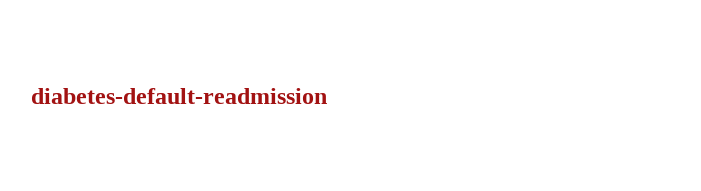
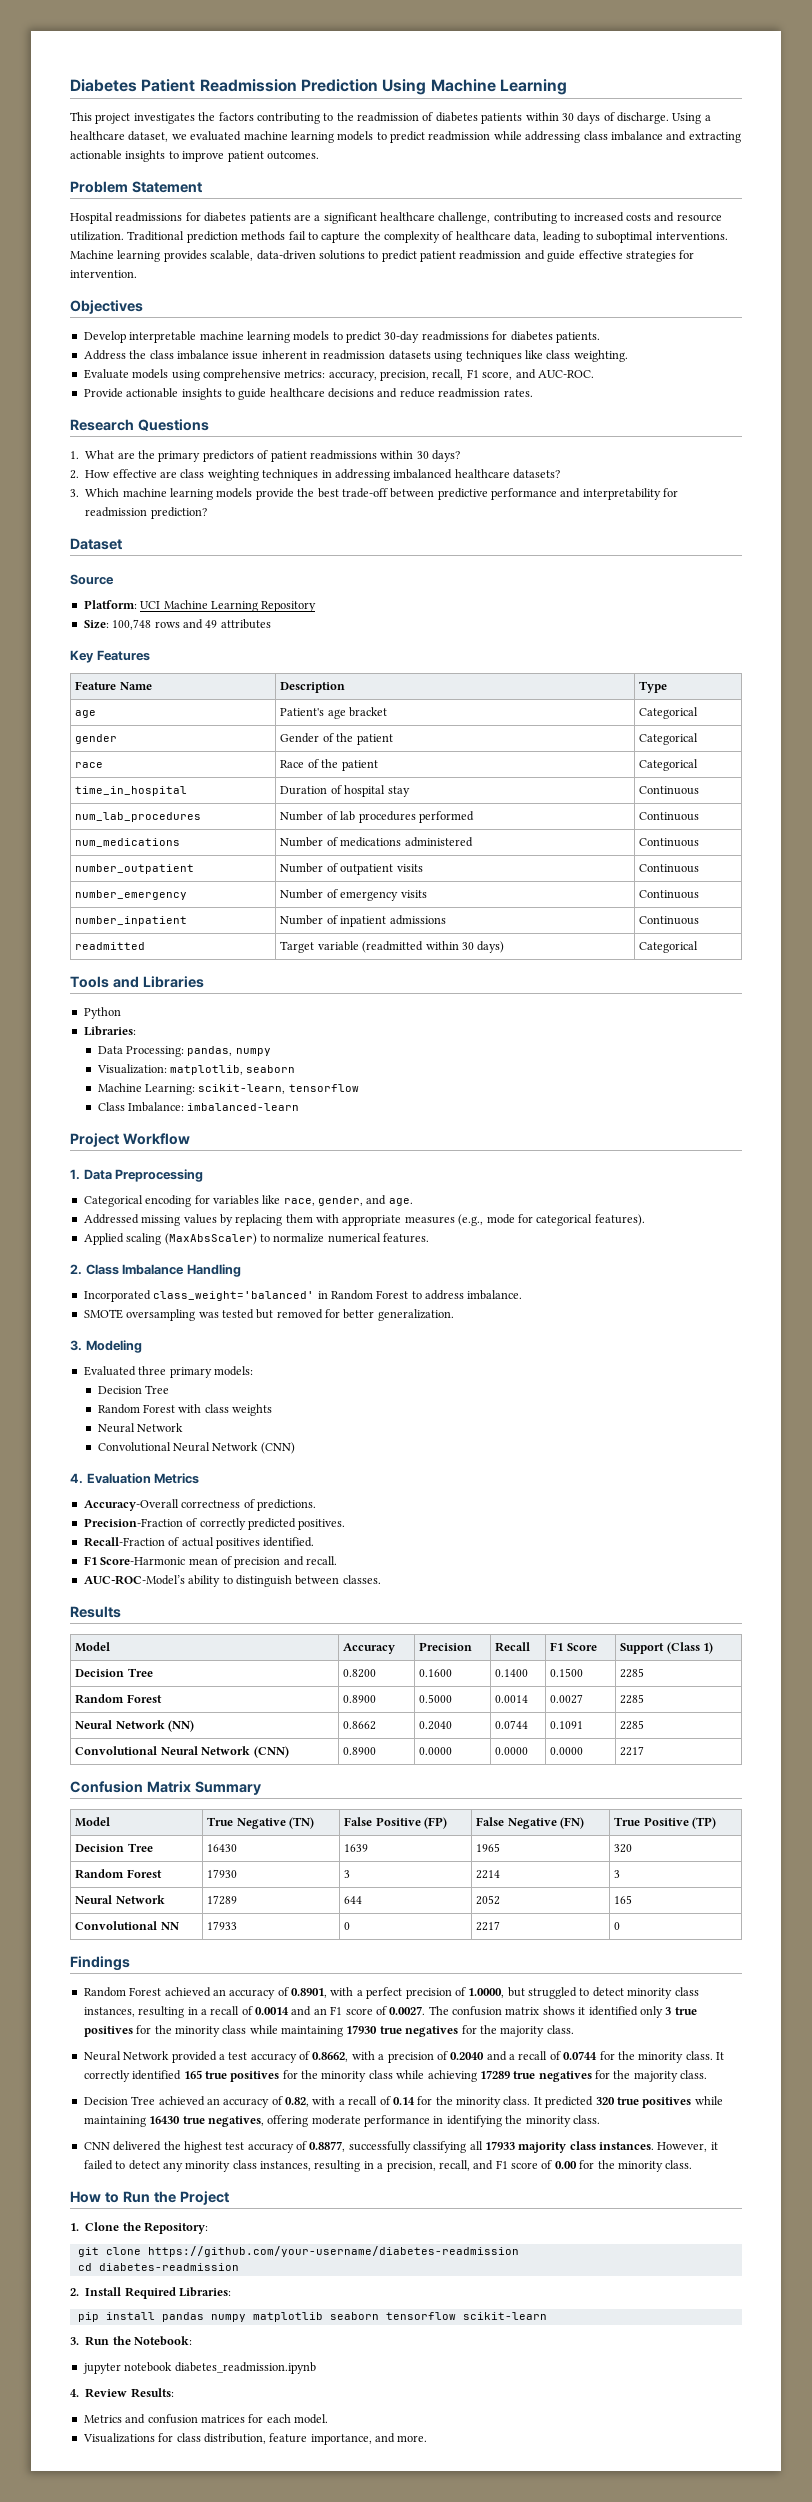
[31,88,327,104] diabetes-default-readmission -> [70,79,567,95] [70,112,711,124] [70,131,741,143] [70,150,319,162] [70,181,202,193] [70,212,722,224] [70,231,728,243] [70,250,695,262] [70,270,137,278] [70,300,143,314] [83,331,600,343] [83,350,628,362] [83,369,594,381] [83,388,533,400] [70,419,209,431] [70,450,460,462] [70,469,560,481] [70,488,679,500] [85,507,207,519] [70,538,122,550] [70,574,114,585] [83,600,317,612] [83,619,271,630] [70,650,150,663] [75,681,152,690] [280,682,346,693] [639,681,668,693] [75,710,97,718] [280,707,388,719] [639,707,699,719] [75,734,118,744] [280,733,393,745] [639,733,699,745] [75,762,104,768] [280,759,378,771] [639,759,699,771] [75,786,188,796] [280,785,410,797] [639,786,700,795] [75,812,202,822] [280,811,474,823] [639,812,700,821] [75,838,181,847] [280,837,473,847] [639,838,700,847] [75,864,195,874] [280,863,423,875] [639,864,700,873] [75,890,188,900] [280,889,427,901] [639,890,700,899] [75,916,188,926] [280,915,446,927] [639,916,700,925] [75,942,146,950] [280,941,505,953] [639,941,699,953] [70,976,204,988] [83,1007,121,1019] [83,1026,136,1036] [97,1046,271,1057] [96,1064,296,1075] [97,1083,359,1095] [97,1102,300,1112] [70,1133,190,1147] [70,1169,204,1182] [83,1195,413,1207] [83,1214,645,1226] [83,1233,429,1245] [70,1264,241,1277] [83,1290,523,1302] [83,1309,454,1321] [70,1340,142,1353] [83,1366,253,1378] [97,1385,170,1394] [97,1404,273,1416] [97,1423,184,1433] [97,1442,295,1454] [70,1473,200,1484] [83,1499,316,1511] [83,1518,346,1530] [83,1537,315,1549] [83,1556,337,1568] [83,1575,381,1587] [70,1606,121,1618] [75,1642,111,1652] [343,1643,396,1654] [419,1642,473,1651] [495,1642,531,1652] [550,1642,597,1651] [620,1642,714,1654] [75,1668,153,1677] [343,1669,377,1678] [419,1669,453,1677] [495,1669,529,1677] [550,1668,584,1677] [620,1668,645,1678] [75,1694,162,1704] [343,1695,377,1703] [419,1694,453,1703] [495,1695,529,1703] [550,1694,584,1704] [620,1694,645,1704] [75,1720,195,1732] [343,1721,377,1730] [419,1721,453,1730] [495,1720,529,1729] [550,1721,584,1729] [620,1720,645,1730] [75,1746,289,1758] [343,1747,377,1755] [419,1747,453,1755] [495,1747,529,1755] [550,1747,584,1755] [620,1746,645,1756] [70,1781,261,1795] [75,1817,111,1827] [207,1817,315,1829] [344,1817,448,1829] [476,1817,585,1829] [614,1817,717,1829] [75,1843,153,1852] [207,1844,238,1852] [344,1844,369,1852] [476,1843,501,1852] [614,1844,633,1853] [75,1869,162,1879] [207,1869,238,1878] [344,1870,351,1878] [476,1870,501,1879] [614,1870,621,1878] [75,1895,165,1904] [207,1895,238,1905] [344,1896,363,1904] [476,1895,501,1905] [614,1895,633,1904] [75,1921,179,1930] [207,1921,238,1930] [344,1922,351,1930] [476,1921,501,1931] [614,1922,621,1930] [70,1956,130,1971] [83,1987,699,1999] [83,2006,697,2018] [83,2025,574,2037] [83,2051,724,2063] [83,2070,708,2082] [83,2096,723,2108] [83,2115,600,2127] [83,2141,718,2153] [83,2160,693,2172] [70,2191,229,2205] [70,2222,208,2234] [77,2246,519,2257] [77,2263,239,2271] [70,2287,231,2299] [77,2312,547,2322] [70,2336,192,2346] [82,2362,316,2374] [70,2388,174,2398] [83,2414,328,2424] [82,2433,428,2445] Diabetes Patient Readmission Prediction Using Machine Learning // This project investigates the factors contributing to the readmission of diabetes patients within 30 days of discharge. Using a healthcare dataset, we evaluated machine learning models to predict readmission while addressing class imbalance and extracting actionable insights to improve patient outcomes. // Problem Statement // Hospital readmissions for diabetes patients are a significant healthcare challenge, contributing to increased costs and resource utilization. Traditional prediction methods fail to capture the complexity of healthcare data, leading to suboptimal interventions. Machine learning provides scalable, data-driven solutions to predict patient readmission and guide effective strategies for intervention. // Objectives // Develop interpretable machine learning models to predict 30-day readmissions for diabetes patients. // Address the class imbalance issue inherent in readmission datasets using techniques like class weighting. // Evaluate models using comprehensive metrics: accuracy, precision, recall, F1 score, and AUC-ROC. // Provide actionable insights to guide healthcare decisions and reduce readmission rates. // Research Questions // 1. What are the primary predictors of patient readmissions within 30 days? // 2. How effective are class weighting techniques in addressing imbalanced healthcare datasets? // 3. Which machine learning models provide the best trade-off between predictive performance and interpretability for readmission prediction? // Dataset // Source // Platform: UCI Machine Learning Repository // Size: 100,748 rows and 49 attributes // Key Features // Feature Name | Description | Type // age | Patient's age bracket | Categorical // gender | Gender of the patient | Categorical // race | Race of the patient | Categorical // time_in_hospital | Duration of hospital stay | Continuous // num_lab_procedures | Number of lab procedures performed | Continuous // num_medications | Number of medications administered | Continuous // number_outpatient | Number of outpatient visits | Continuous // number_emergency | Number of emergency visits | Continuous // number_inpatient | Number of inpatient admissions | Continuous // readmitted | Target variable (readmitted within 30 days) | Categorical // Tools and Libraries // Python // Libraries: // Data Processing: pandas, numpy // Visualization: matplotlib, seaborn // Machine Learning: scikit-learn, tensorflow // Class Imbalance: imbalanced-learn // Project Workflow // 1. Data Preprocessing // Categorical encoding for variables like race, gender, and age. // Addressed missing values by replacing them with appropriate measures (e.g., mode for categorical features). // Applied scaling (MaxAbsScaler) to normalize numerical features. // 2. Class Imbalance Handling // Incorporated class_weight='balanced' in Random Forest to address imbalance. // SMOTE oversampling was tested but removed for better generalization. // 3. Modeling // Evaluated three primary models: // Decision Tree // Random Forest with class weights // Neural Network // Convolutional Neural Network (CNN) // 4. Evaluation Metrics // Accuracy-Overall correctness of predictions. // Precision-Fraction of correctly predicted positives. // Recall-Fraction of actual positives identified. // F1 Score-Harmonic mean of precision and recall. // AUC-ROC-Model’s ability to distinguish between classes. // Results // Model | Accuracy | Precision | Recall | F1 Score | Support (Class 1) // Decision Tree | 0.8200 | 0.1600 | 0.1400 | 0.1500 | 2285 // Random Forest | 0.8900 | 0.5000 | 0.0014 | 0.0027 | 2285 // Neural Network (NN) | 0.8662 | 0.2040 | 0.0744 | 0.1091 | 2285 // Convolutional Neural Network (CNN) | 0.8900 | 0.0000 | 0.0000 | 0.0000 | 2217 // Confusion Matrix Summary // Model | True Negative (TN) | False Positive (FP) | False Negative (FN) | True Positive (TP) // Decision Tree | 16430 | 1639 | 1965 | 320 // Random Forest | 17930 | 3 | 2214 | 3 // Neural Network | 17289 | 644 | 2052 | 165 // Convolutional NN | 17933 | 0 | 2217 | 0 // Findings // Random Forest achieved an accuracy of 0.8901, with a perfect precision of 1.0000, but struggled to detect minority class instances, resulting in a recall of 0.0014 and an F1 score of 0.0027. The confusion matrix shows it identified only 3 true positives for the minority class while maintaining 17930 true negatives for the majority class. // Neural Network provided a test accuracy of 0.8662, with a precision of 0.2040 and a recall of 0.0744 for the minority class. It correctly identified 165 true positives for the minority class while achieving 17289 true negatives for the majority class. // Decision Tree achieved an accuracy of 0.82, with a recall of 0.14 for the minority class. It predicted 320 true positives while maintaining 16430 true negatives, offering moderate performance in identifying the minority class. // CNN delivered the highest test accuracy of 0.8877, successfully classifying all 17933 majority class instances. However, it failed to detect any minority class instances, resulting in a precision, recall, and F1 score of 0.00 for the minority class. // How to Run the Project // 1. Clone the Repository: // git clone https://github.com/your-username/diabetes-readmission // cd diabetes-readmission // 2. Install Required Libraries: // pip install pandas numpy matplotlib seaborn tensorflow scikit-learn // 3. Run the Notebook: // jupyter notebook diabetes_readmission.ipynb // 4. Review Results: // Metrics and confusion matrices for each model. // Visualizations for class distribution, feature importance, and more.

